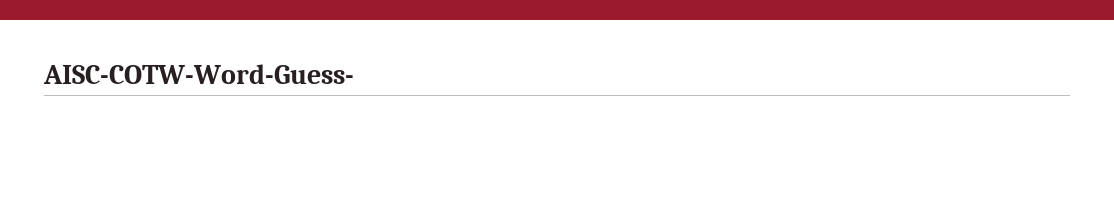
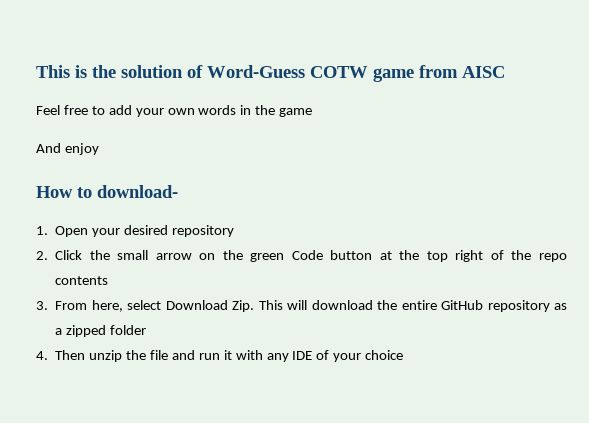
[43,64,354,84] AISC-COTW-Word-Guess- -> [36,65,505,82] [36,105,313,117] [36,143,99,155] [36,185,178,198] [36,225,234,237] [36,250,567,262] [55,276,109,285] [36,300,568,312] [55,325,147,337] [36,350,404,362] This is the solution of Word-Guess COTW game from AISC // Feel free to add your own words in the game // And enjoy // How to download- // 1. Open your desired repository // 2. Click the small arrow on the green Code button at the top right of the repo contents // 3. From here, select Download Zip. This will download the entire GitHub repository as a zipped folder // 4. Then unzip the file and run it with any IDE of your choice

